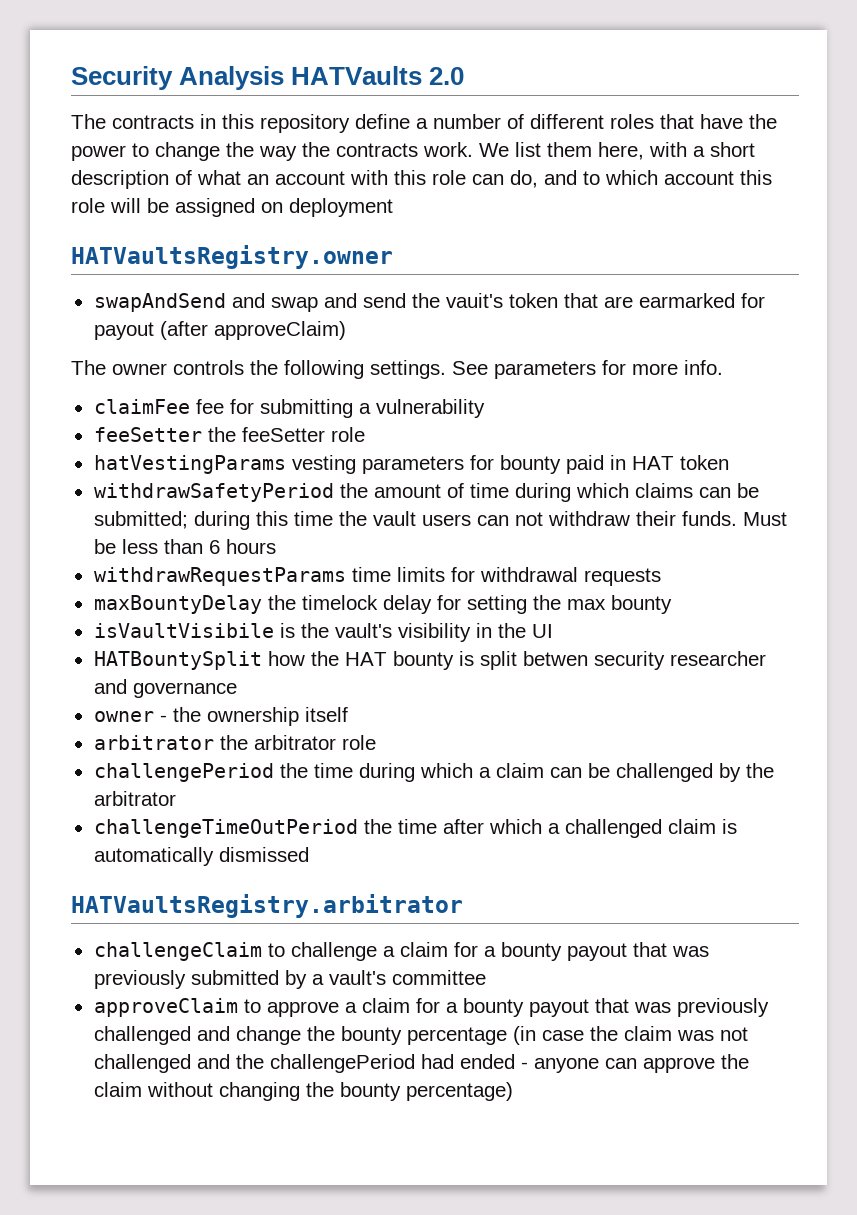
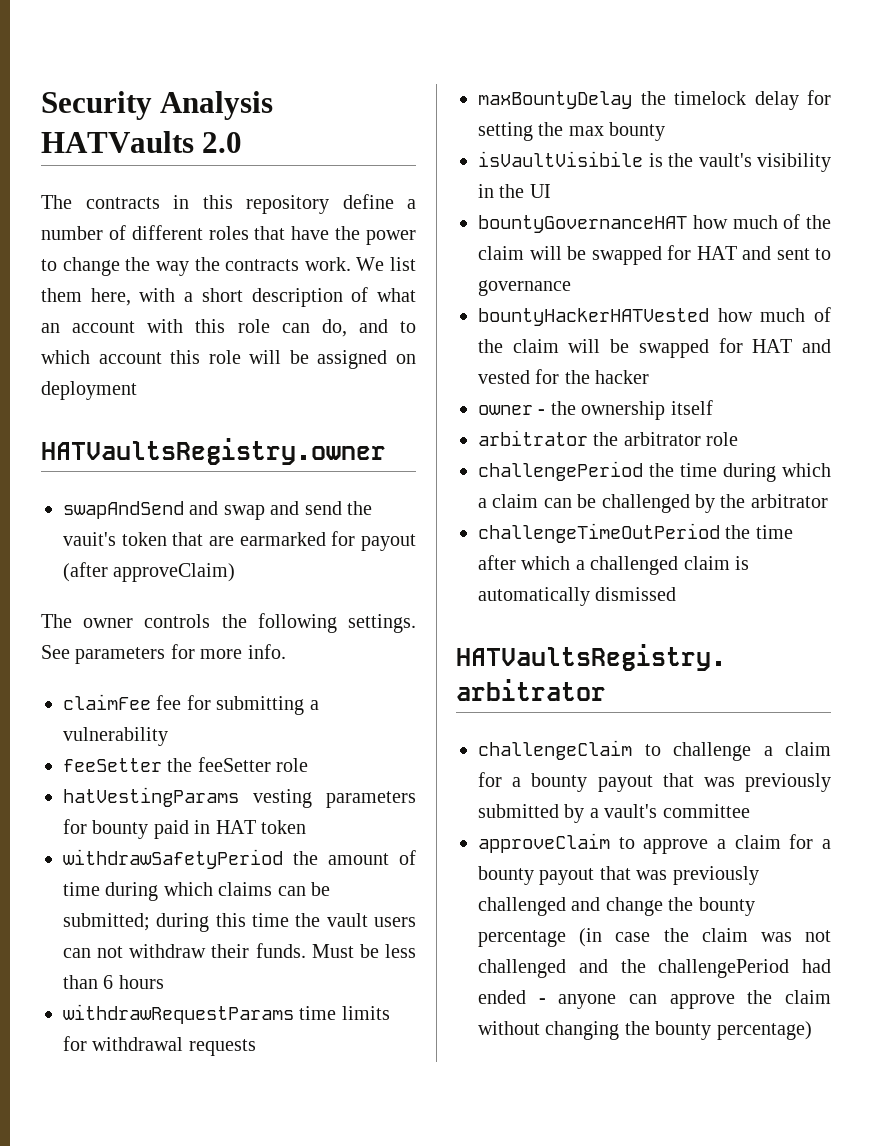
[93,651,766,670] [93,679,237,698] HATBountySplit how the HAT bounty is split betwen security researcher and governance -> [478,214,831,233] [478,245,831,265] [478,280,571,296] [478,307,831,326] [478,338,831,358] [478,369,650,384] bountyGovernanceHAT how much of the claim will be swapped for HAT and sent to governance // bountyHackerHATVested how much of the claim will be swapped for HAT and vested for the hacker

